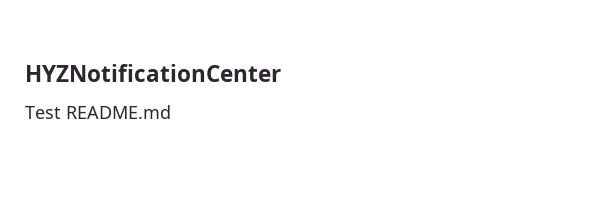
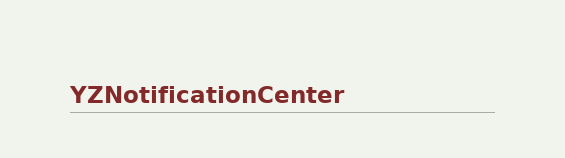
[25,64,281,82] [25,105,171,119] HYZNotificationCenter // Test README.md -> [69,86,345,103] YZNotificationCenter

